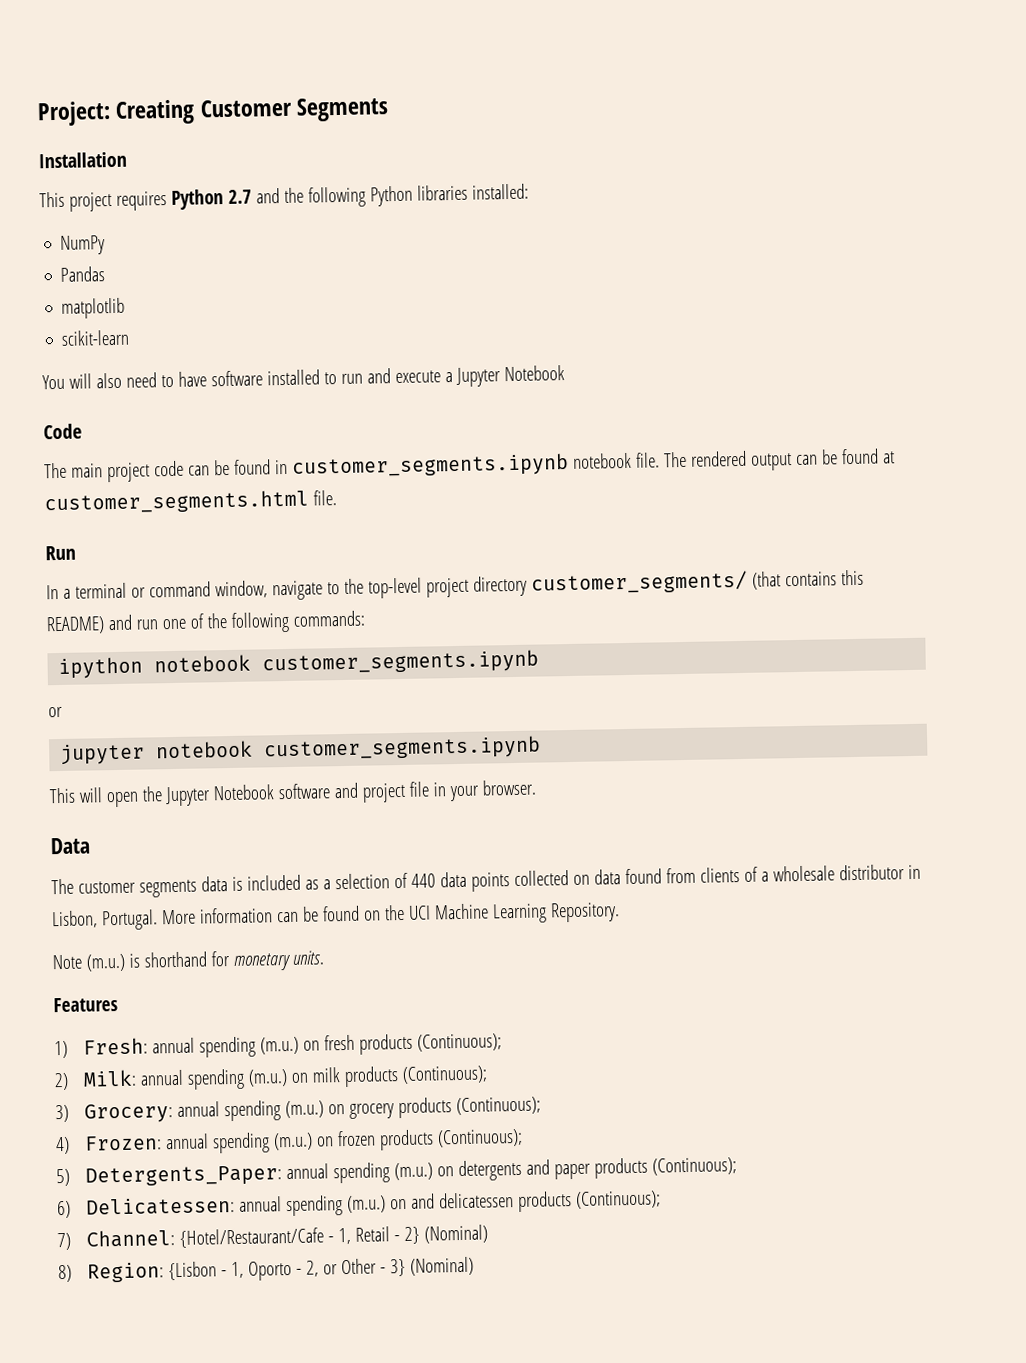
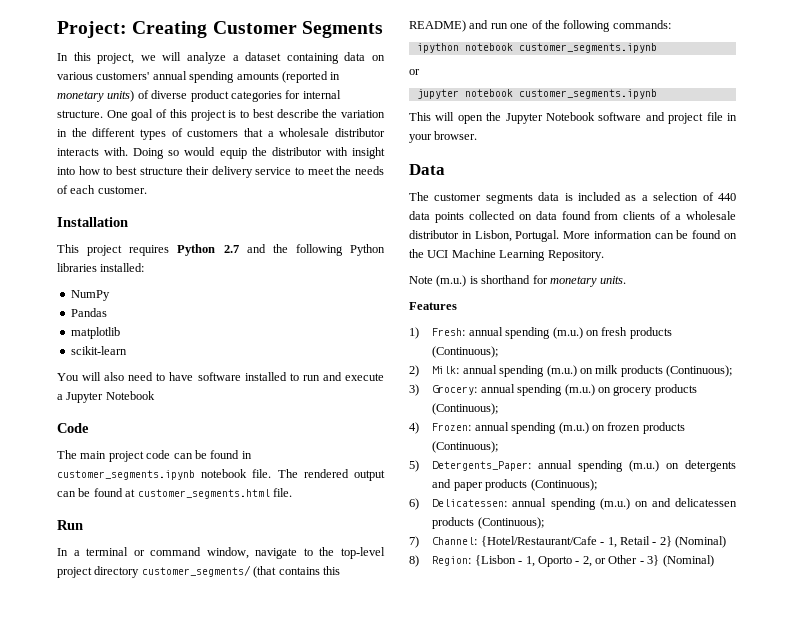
(390, 109) none -> [57,52,385,64] [57,71,341,83] [57,90,341,102] [57,109,385,121] [57,128,385,140] [57,147,385,159] [57,166,384,178] [57,185,147,194] // In this project, we will analyze a dataset containing data on various customers' annual spending amounts (reported in monetary units) of diverse product categories for internal structure. One goal of this project is to best describe the variation in the different types of customers that a wholesale distributor interacts with. Doing so would equip the distributor with insight into how to best structure their delivery service to meet the needs of each customer.

